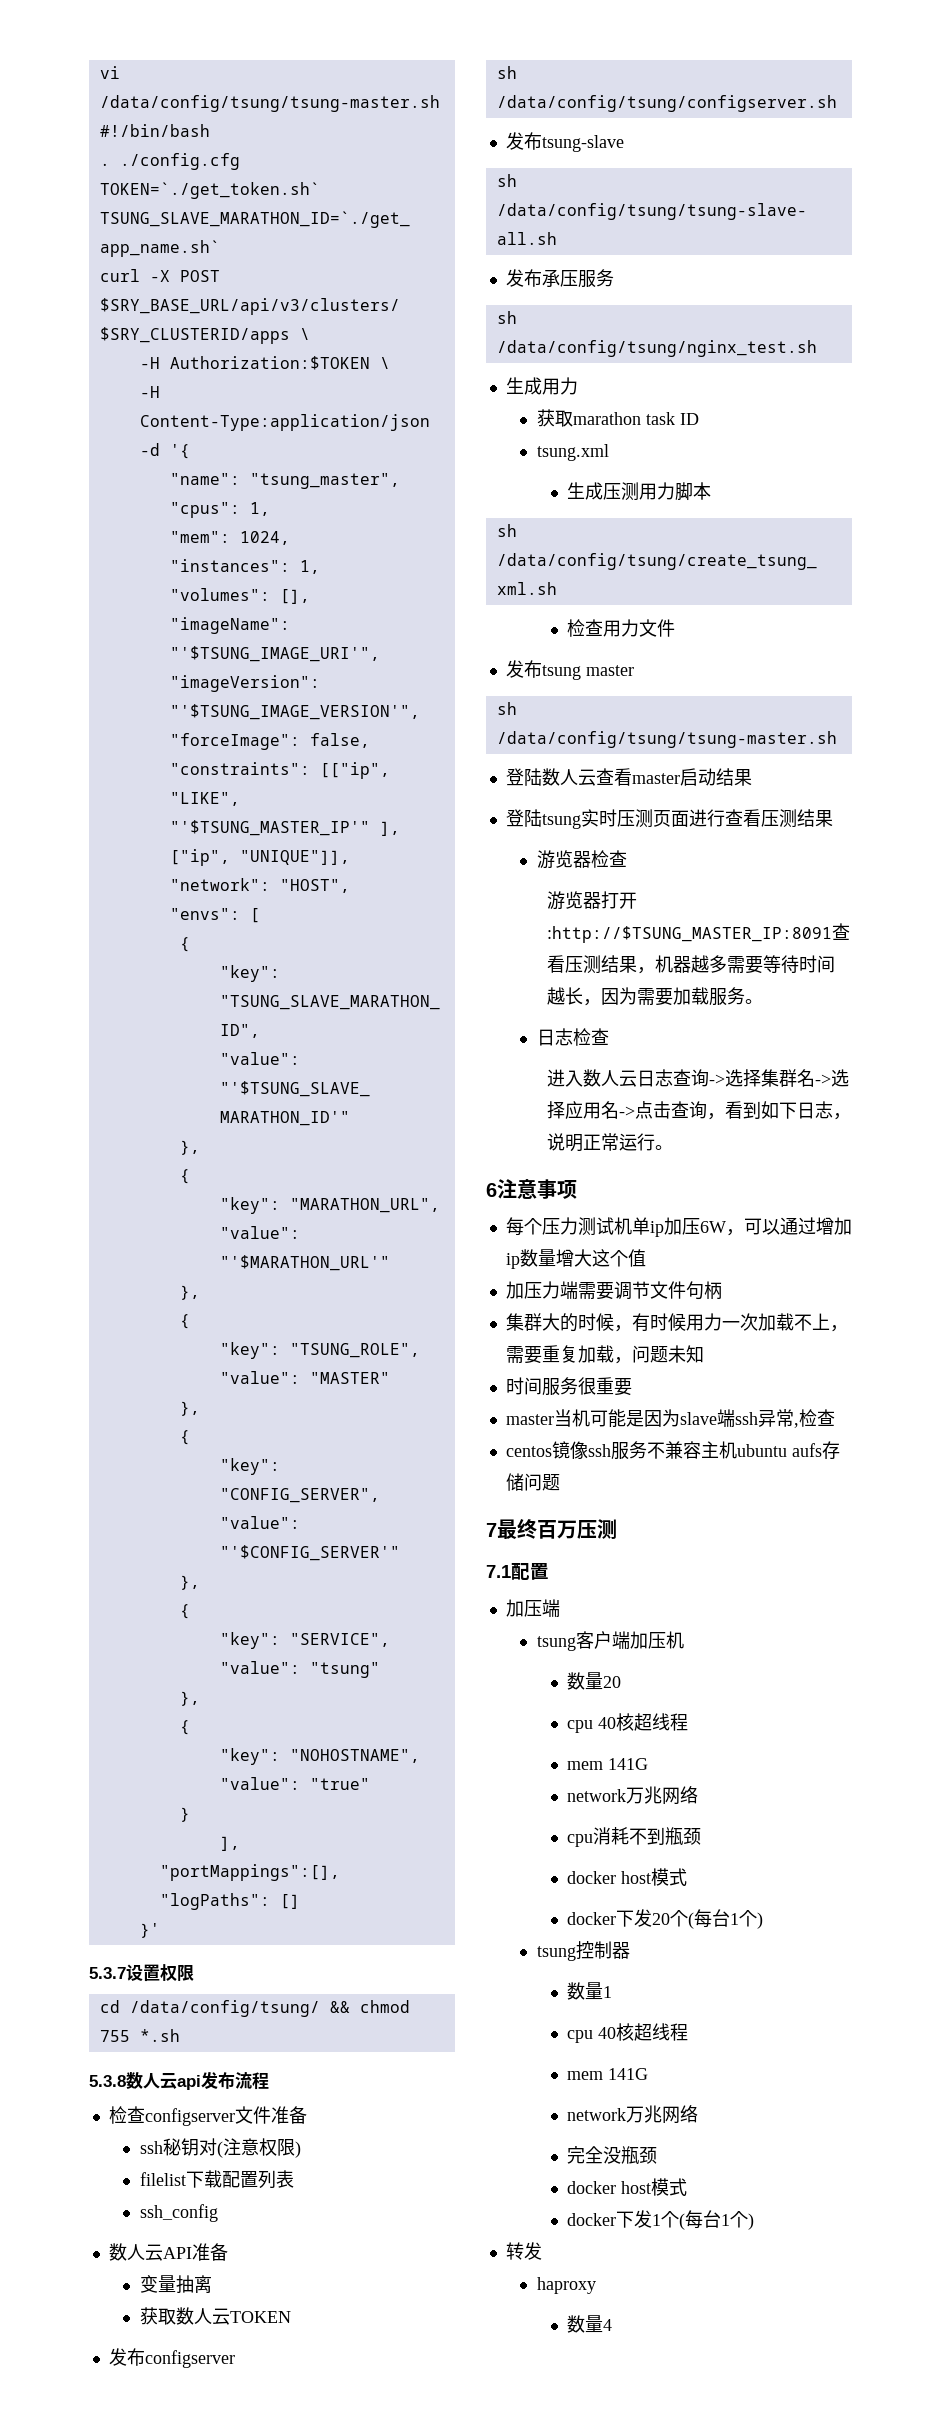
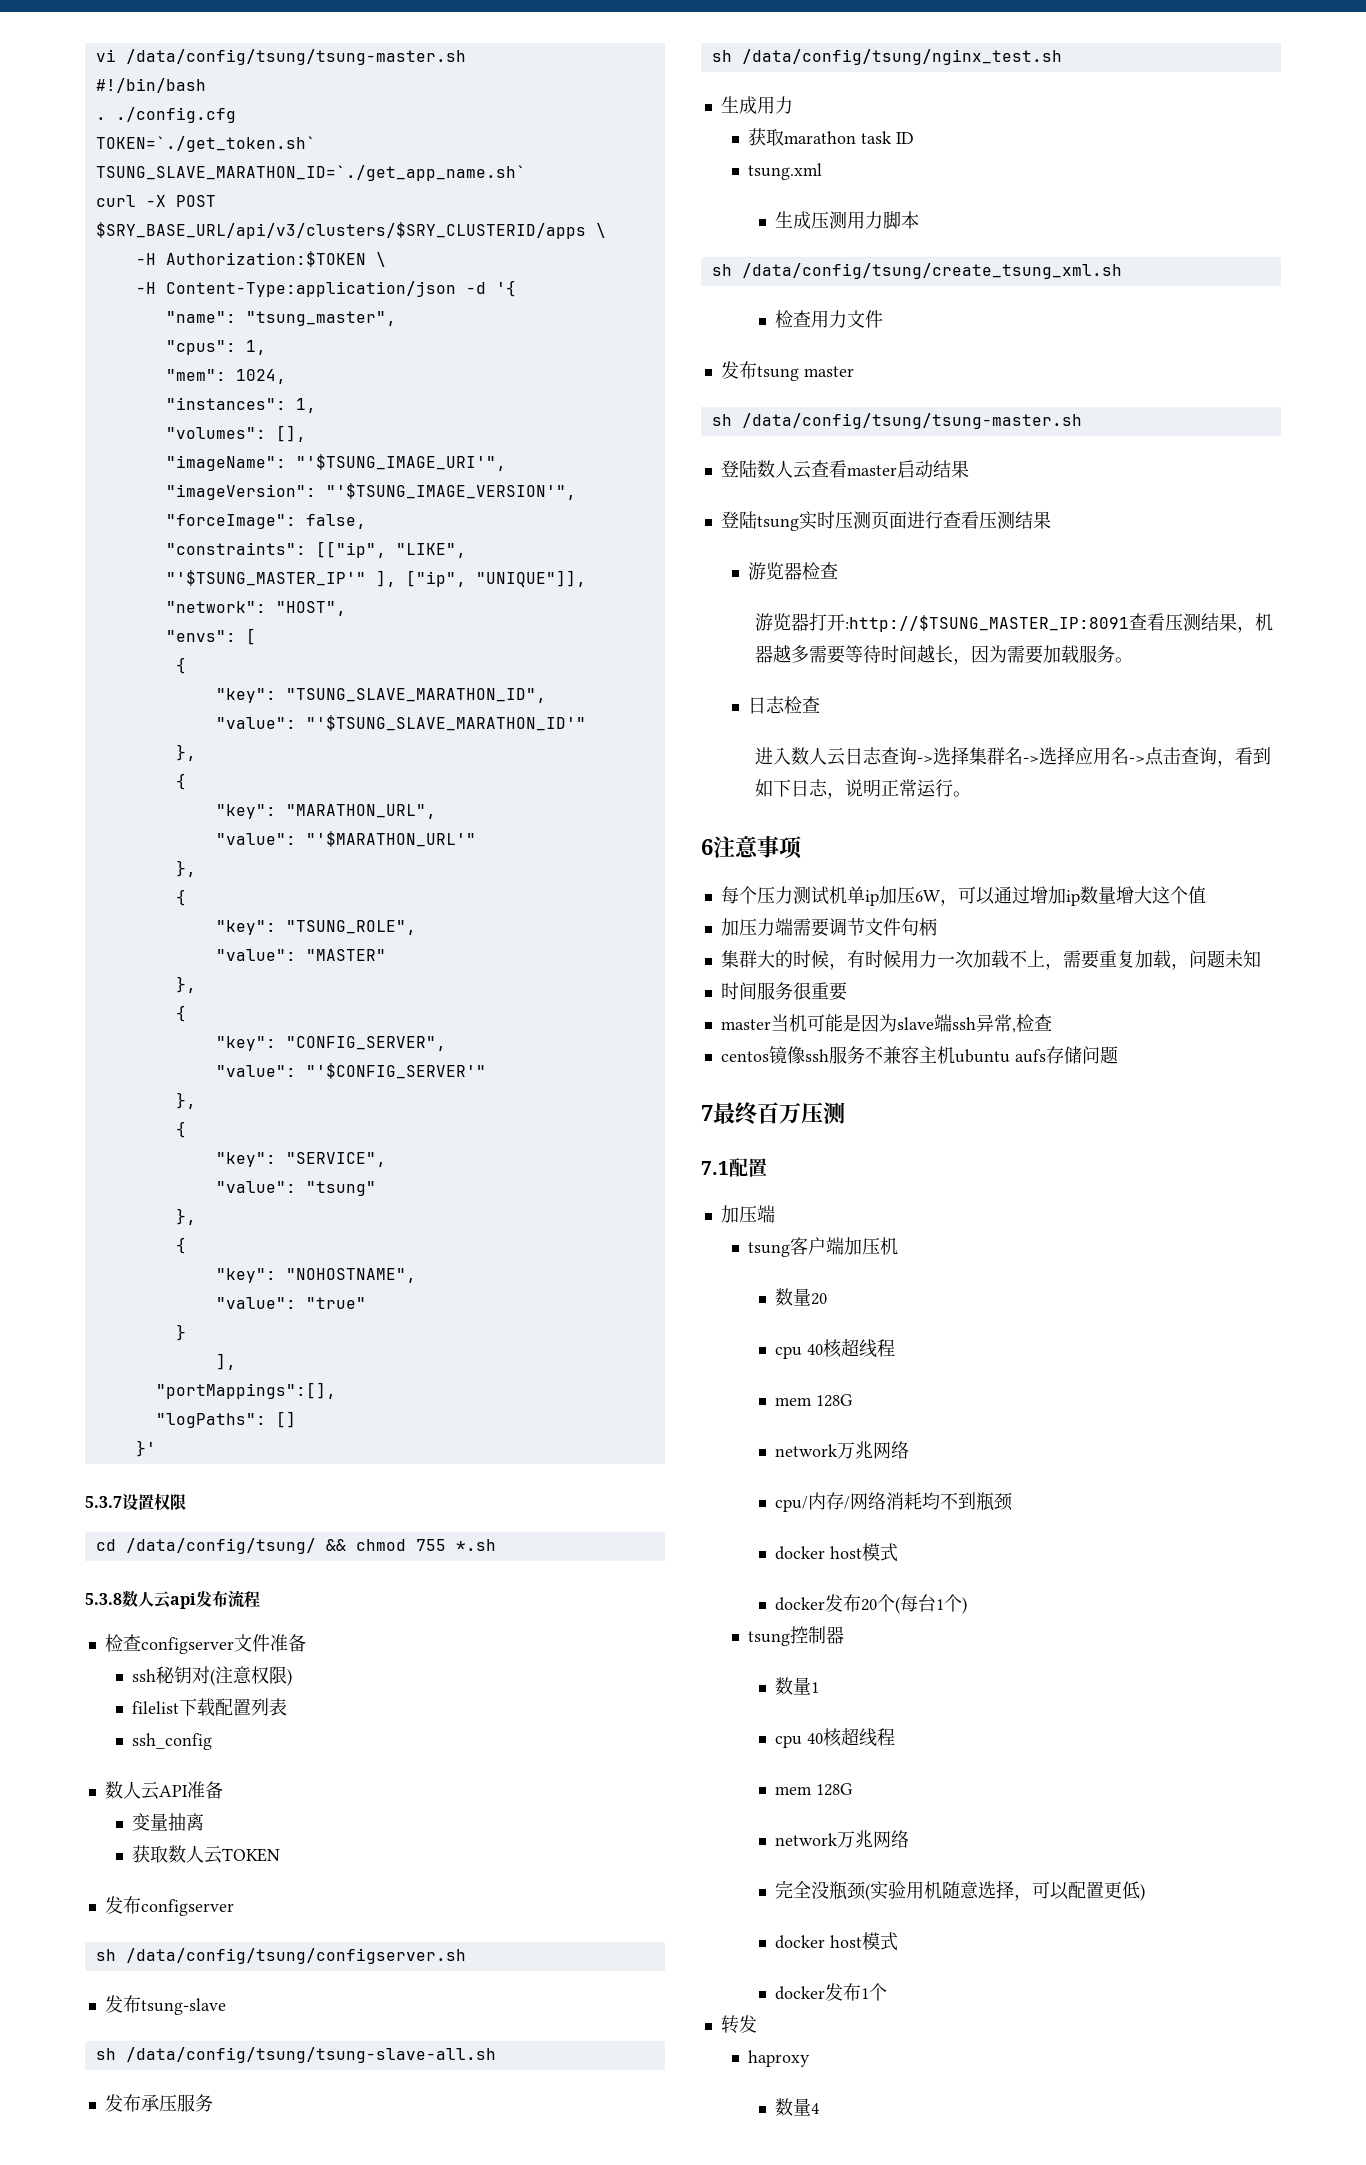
[608,1758,649,1770] [567,1786,699,1805] [567,1827,630,1847] 141G // network万兆网络 // cpu消耗 -> [816,1394,853,1407] [775,1441,910,1459] [775,1492,941,1512] 128G // network万兆网络 // cpu/内存/网络消耗均
[616,1909,653,1927] 下发 -> [825,1594,862,1612] 发布
[608,2068,649,2080] 141G -> [816,1783,853,1796] 128G
[567,2178,688,2196] [567,2210,755,2230] // docker host模式 // docker下发1个(每台1个) -> [865,1880,1146,1901] [775,1932,899,1951] [775,1983,888,2001] (实验用机随意选择，可以配置更低) // docker host模式 // docker发布1个

